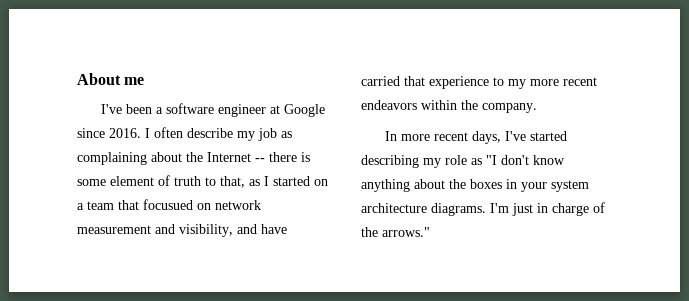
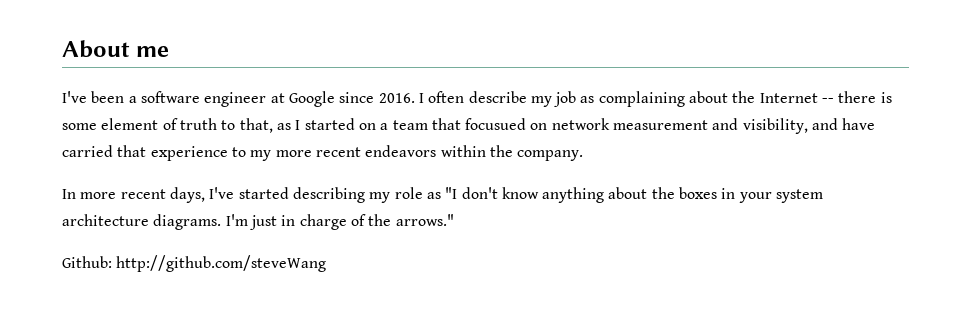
(430, 232) none -> [62,255,327,272] // Github: http://github.com/steveWang

